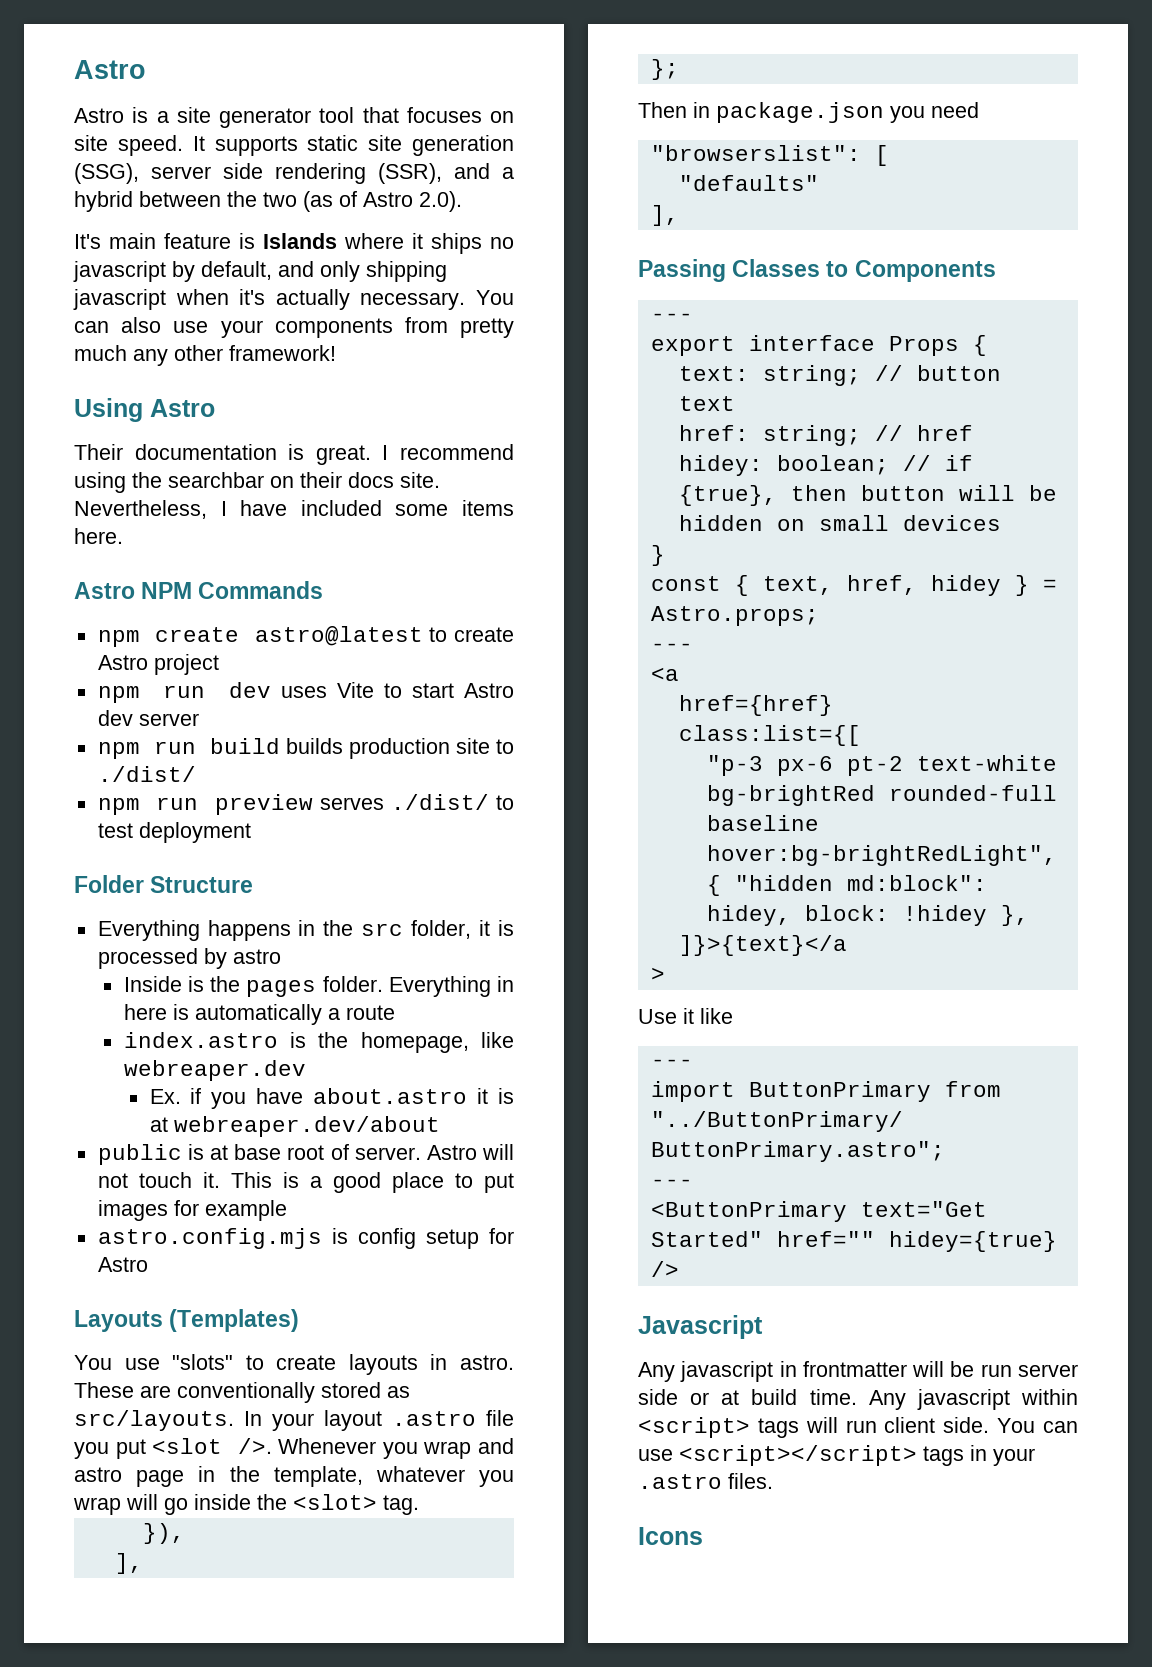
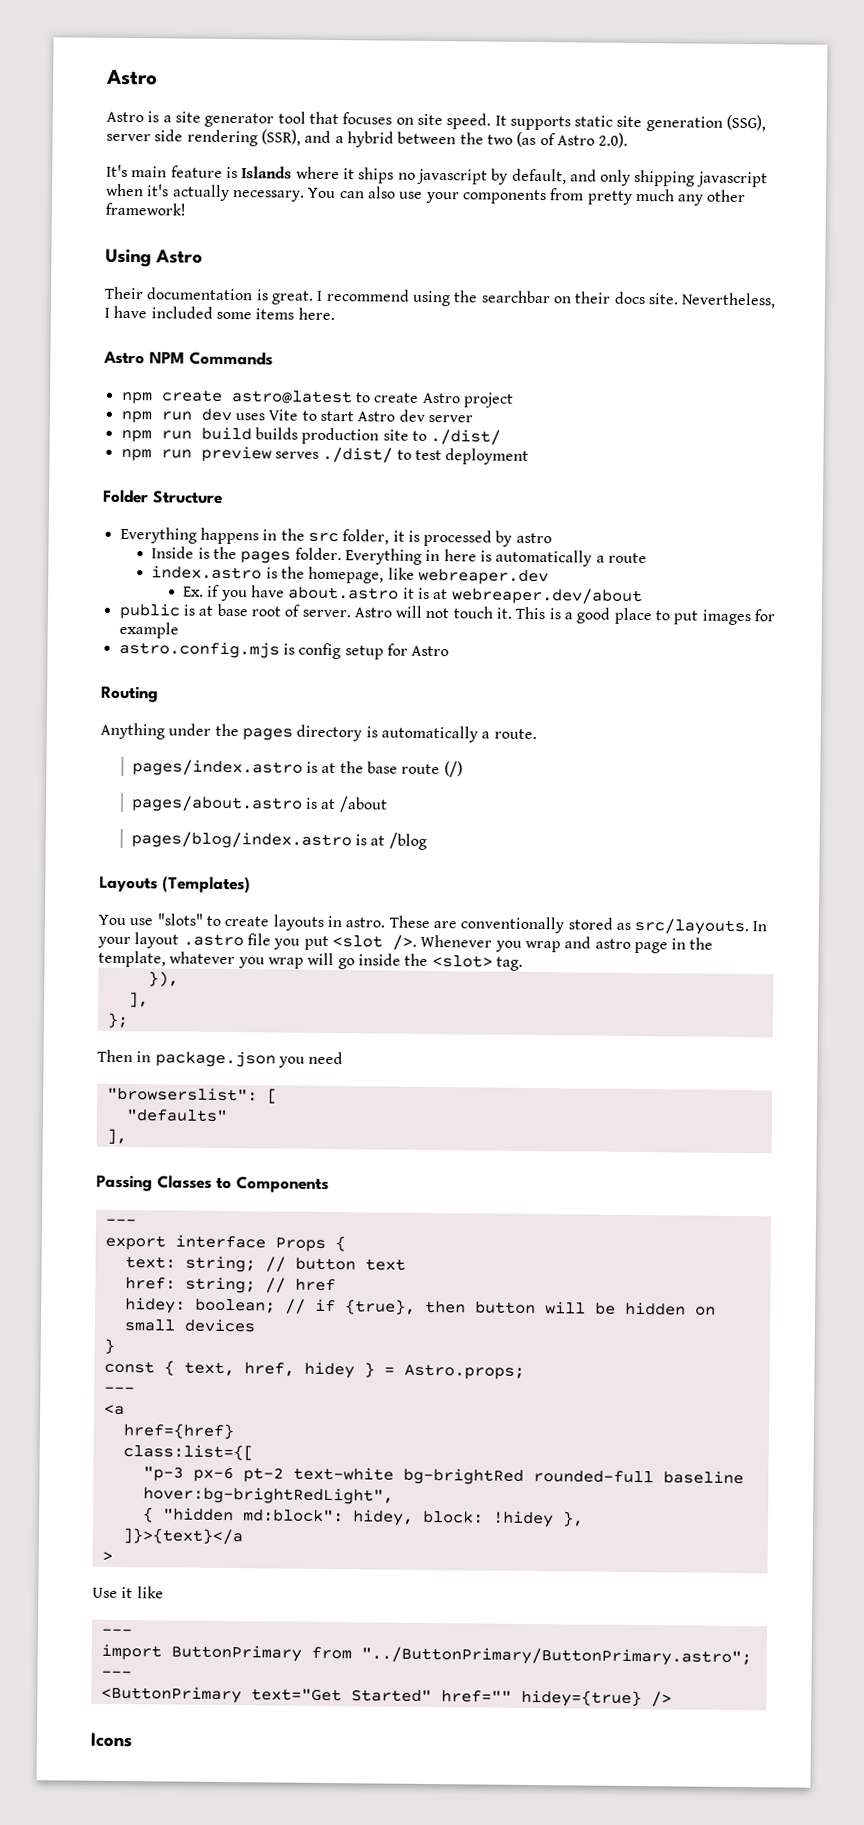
(148, 1264) none -> [101,685,159,703] [100,722,537,743] [131,759,463,778] [130,795,388,813] [130,831,427,850] // Routing // Anything under the pages directory is automatically a route. // pages/index.astro is at the base route (/) // pages/about.astro is at /about // pages/blog/index.astro is at /blog
[638,1315,763,1339] [638,1361,1078,1382] [638,1389,1078,1410] [638,1417,1078,1438] [638,1445,1035,1466] [638,1473,773,1489] // Javascript // Any javascript in frontmatter will be run server side or at build time. Any javascript within <script> tags will run client side. You can use <script></script> tags in your .astro files. -> (672, 1699) none

